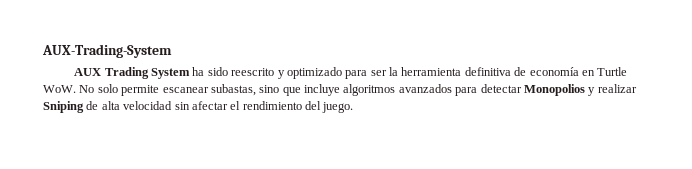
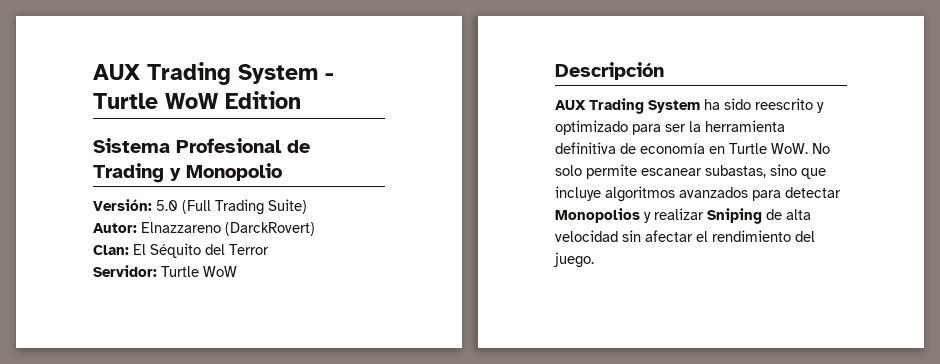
[42,44,172,58] AUX-Trading-System -> [93,62,334,85] [93,91,301,109] [93,138,310,153] [93,163,282,183] [93,199,307,215] [93,222,315,236] [93,243,269,258] [93,265,237,277] [555,62,664,80] AUX Trading System - Turtle WoW Edition // Sistema Profesional de Trading y Monopolio // Versión: 5.0 (Full Trading Suite) // Autor: Elnazzareno (DarckRovert) // Clan: El Séquito del Terror // Servidor: Turtle WoW // Descripción

